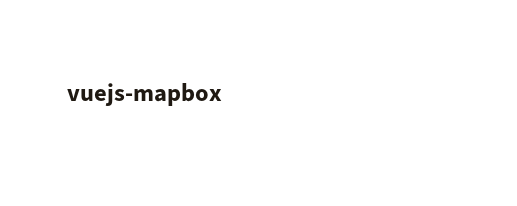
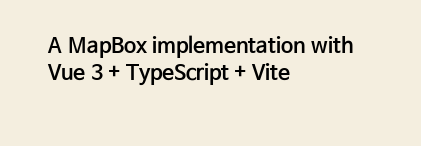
[67,83,222,106] vuejs-mapbox -> [47,35,353,58] [47,63,290,86] A MapBox implementation with Vue 3 + TypeScript + Vite

